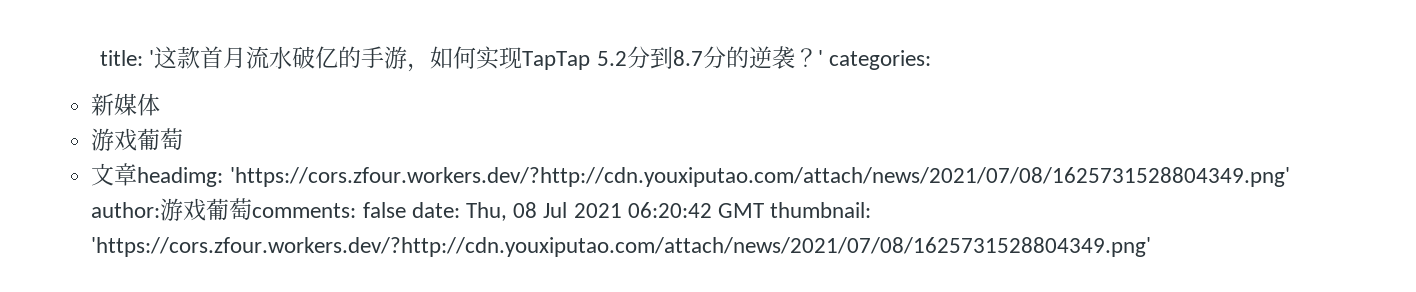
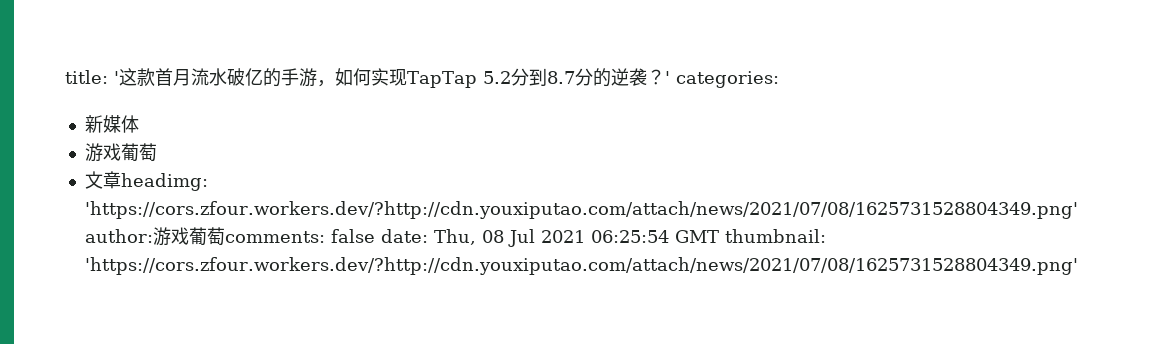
[627,202,712,218] 06:20:42 -> [590,230,669,243] 06:25:54

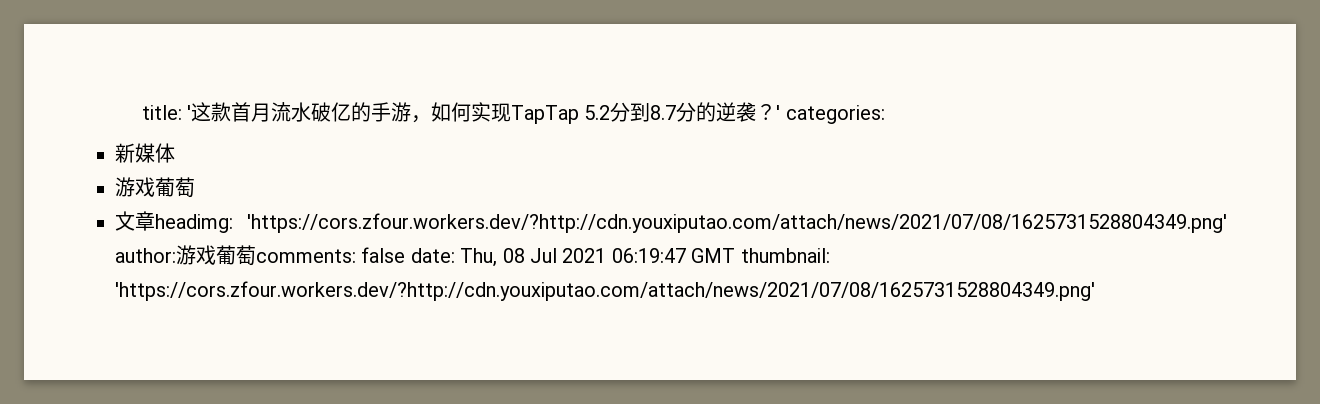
[590,230,669,243] 06:25:54 -> [611,248,686,263] 06:19:47

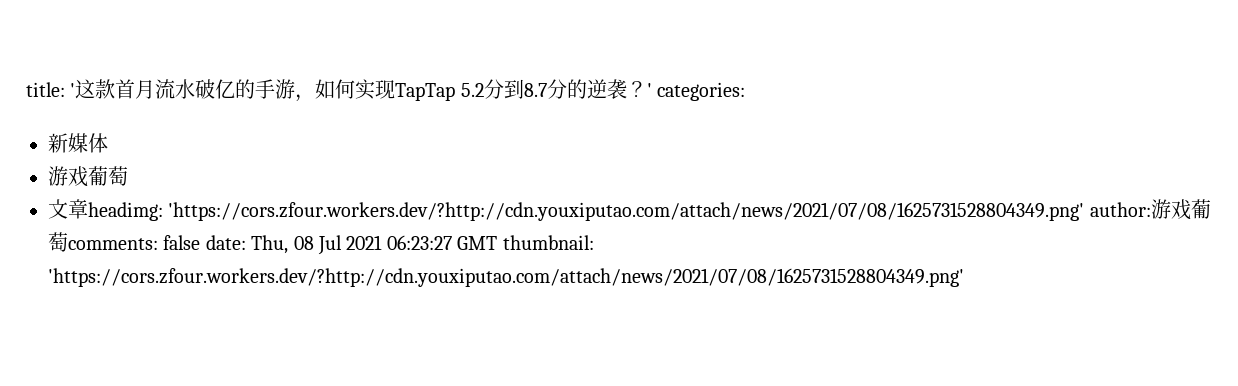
[611,248,686,263] 06:19:47 -> [386,235,452,250] 06:23:27

